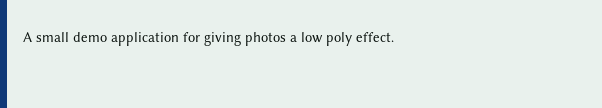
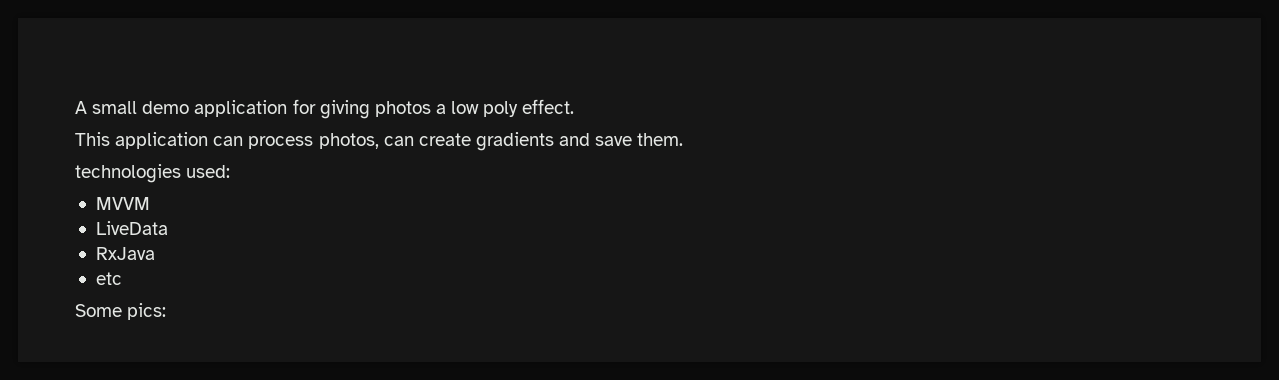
(394, 37) none -> [75,132,684,151] [75,164,231,183] [95,197,150,210] [95,221,168,235] [95,247,155,260] [95,272,122,285] [75,303,167,320] // This application can process photos, can create gradients and save them. // technologies used: // MVVM // LiveData // RxJava // etc // Some pics:

